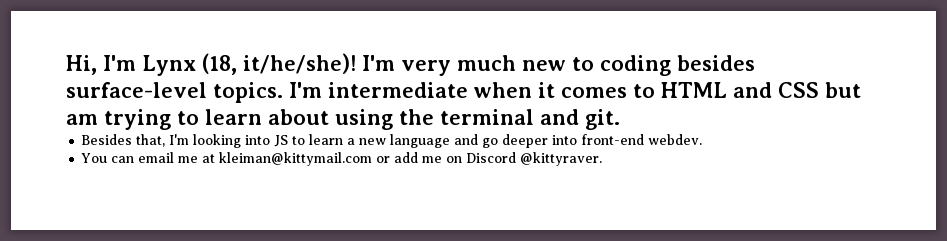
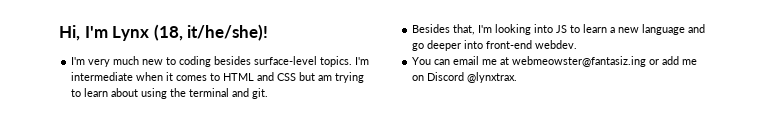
(356, 63) none -> (269, 32) //
[219,152,373,166] kleiman@kittymail.com -> [512,56,647,67] webmeowster@fantasiz.ing
[520,152,603,166] @kittyraver. -> [467,72,518,83] @lynxtrax.

